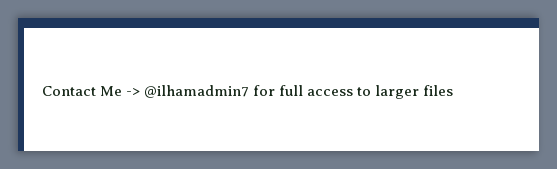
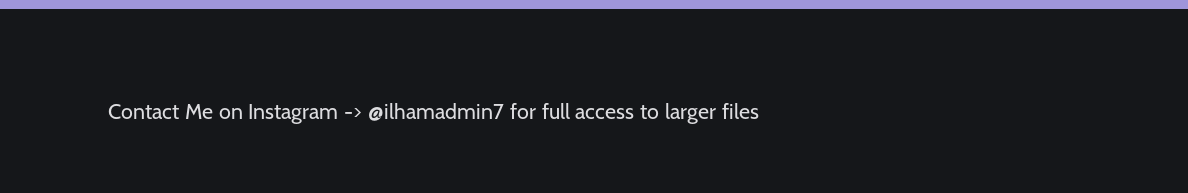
(123, 91) none -> [218,104,339,124] on Instagram

